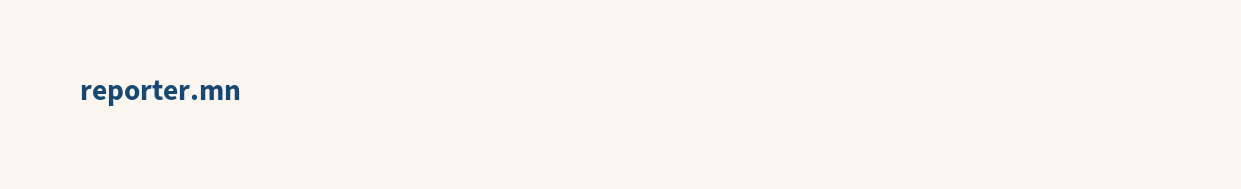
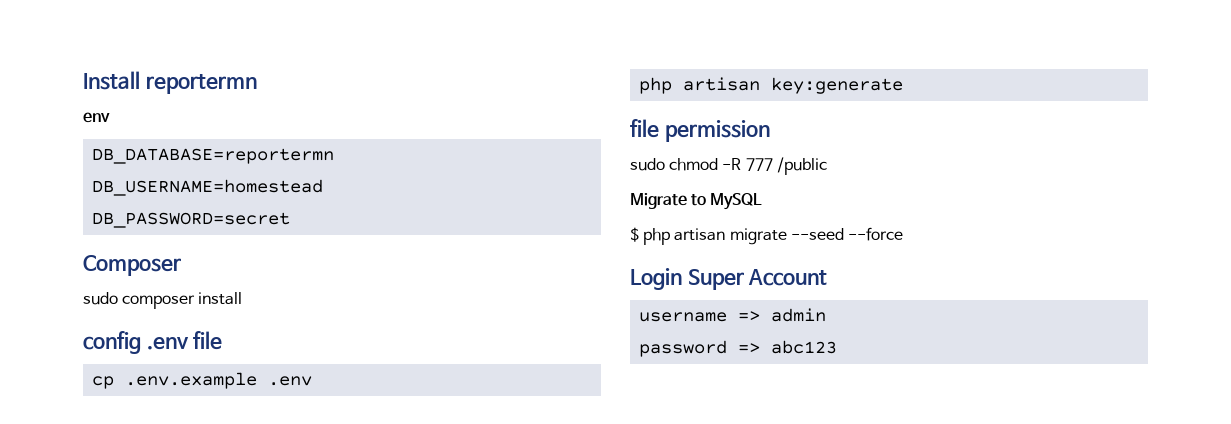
[80,80,241,106] reporter.mn -> [83,71,257,94] [83,112,110,123] [92,148,335,164] [92,179,324,196] [92,212,291,228] [83,255,181,276] [83,292,243,309] [83,331,223,354] [92,372,313,389] [639,77,904,94] [630,119,770,142] [630,157,827,175] [630,193,763,210] [630,227,903,245] [630,268,828,290] [639,308,827,322] [639,340,838,357] Install reportermn // env // DB_DATABASE=reportermn // DB_USERNAME=homestead // DB_PASSWORD=secret // Composer // sudo composer install // config .env file // cp .env.example .env // php artisan key:generate // file permission // sudo chmod -R 777 /public // Migrate to MySQL // $ php artisan migrate --seed --force // Login Super Account // username => admin // password => abc123

